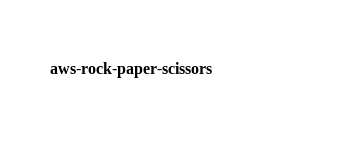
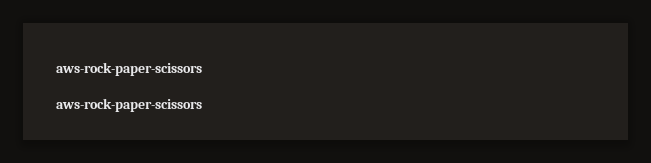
[50,62,212,78] aws-rock-paper-scissors -> [56,62,202,76] [56,98,202,112] aws-rock-paper-scissors // aws-rock-paper-scissors

